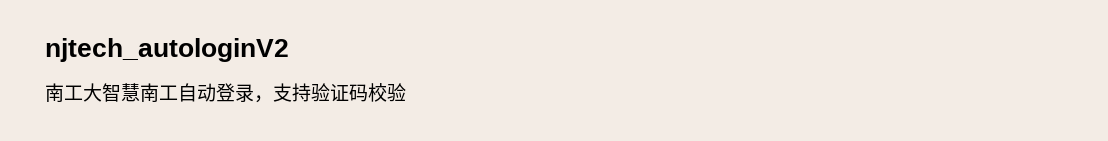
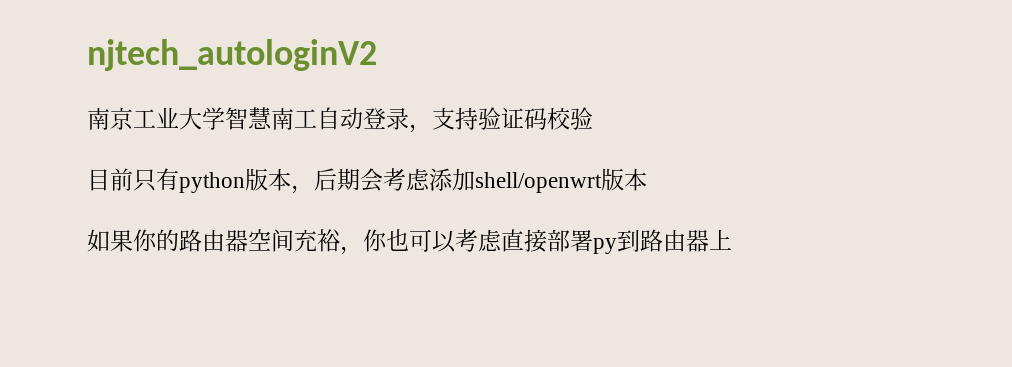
[64,83,102,102] 工大 -> [110,107,225,130] 京工业大学
(406, 92) none -> [87,168,647,194] [87,229,732,255] // 目前只有python版本，后期会考虑添加shell/openwrt版本 // 如果你的路由器空间充裕，你也可以考虑直接部署py到路由器上

